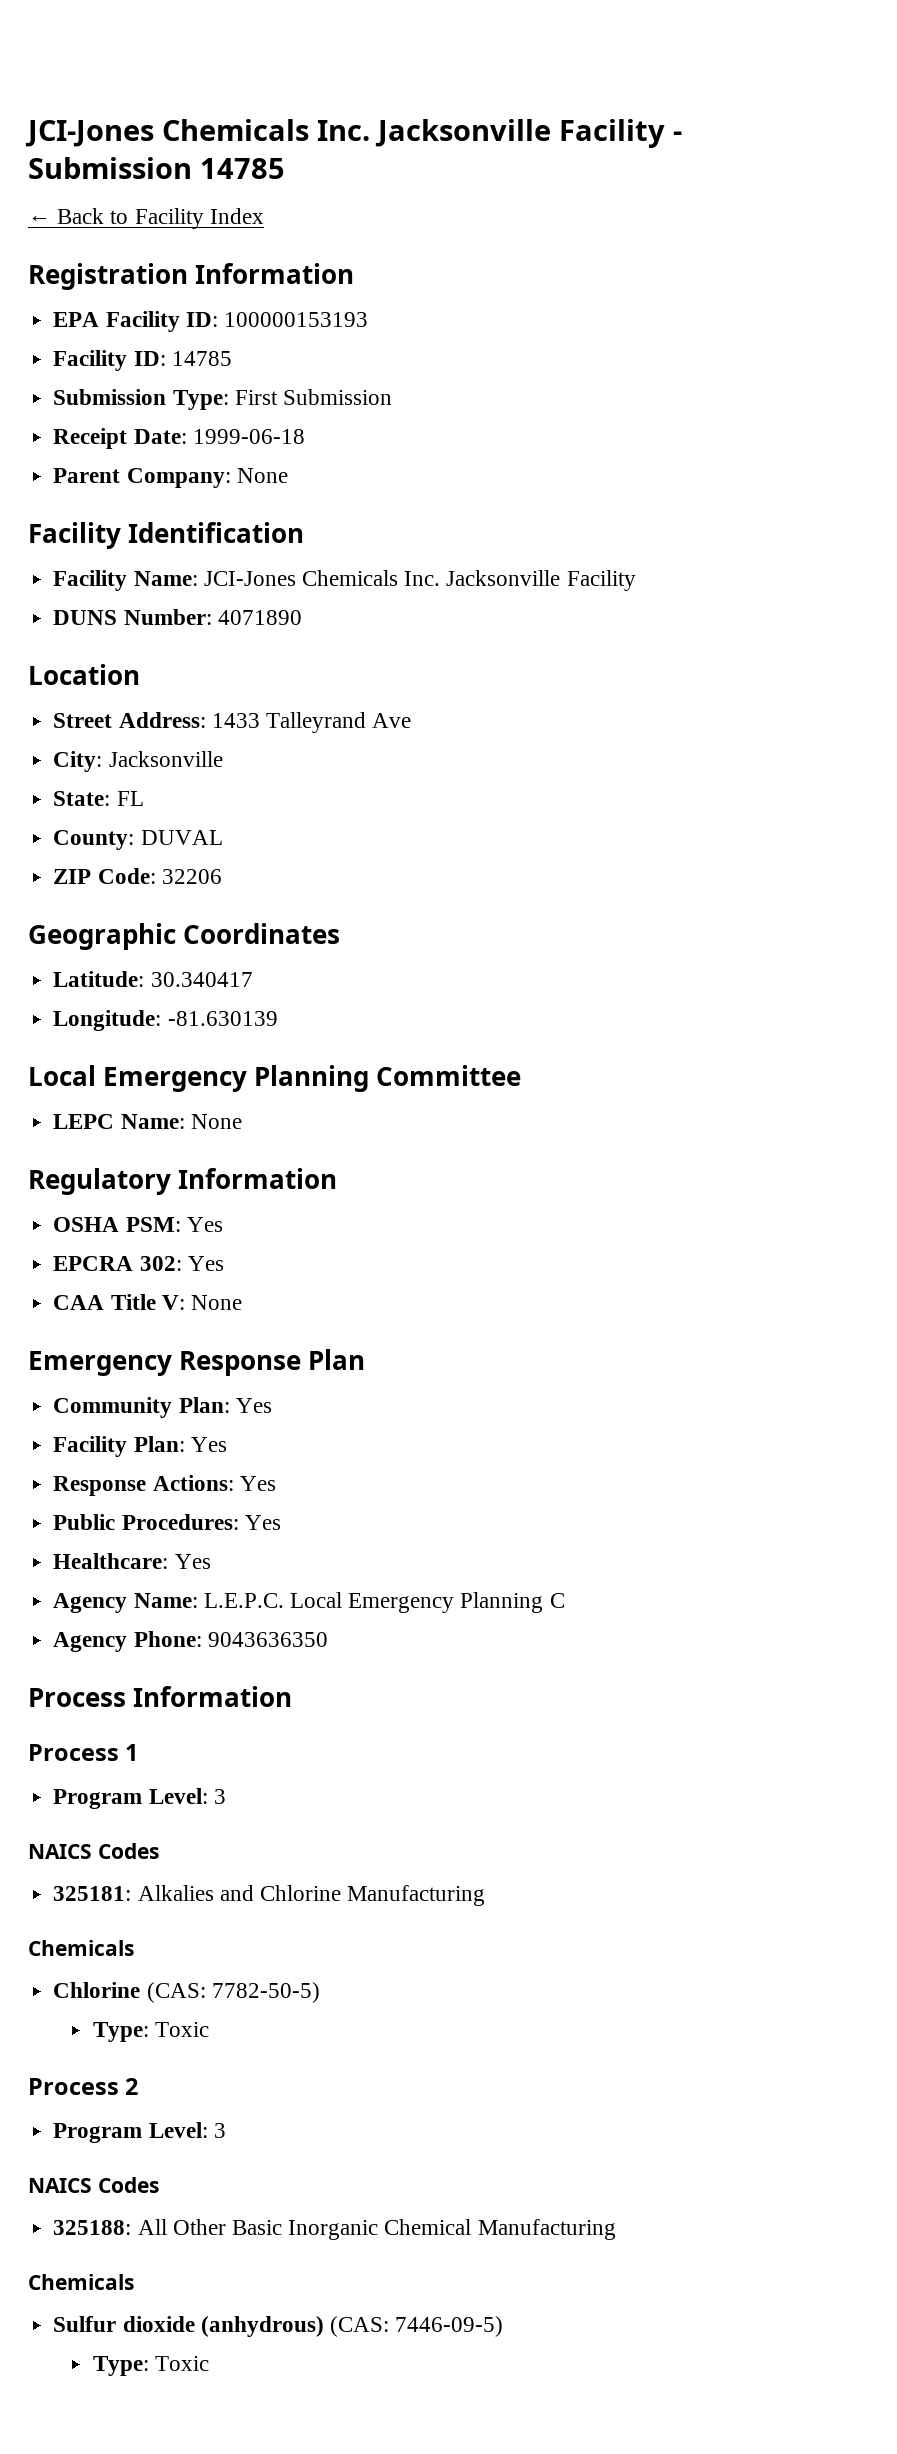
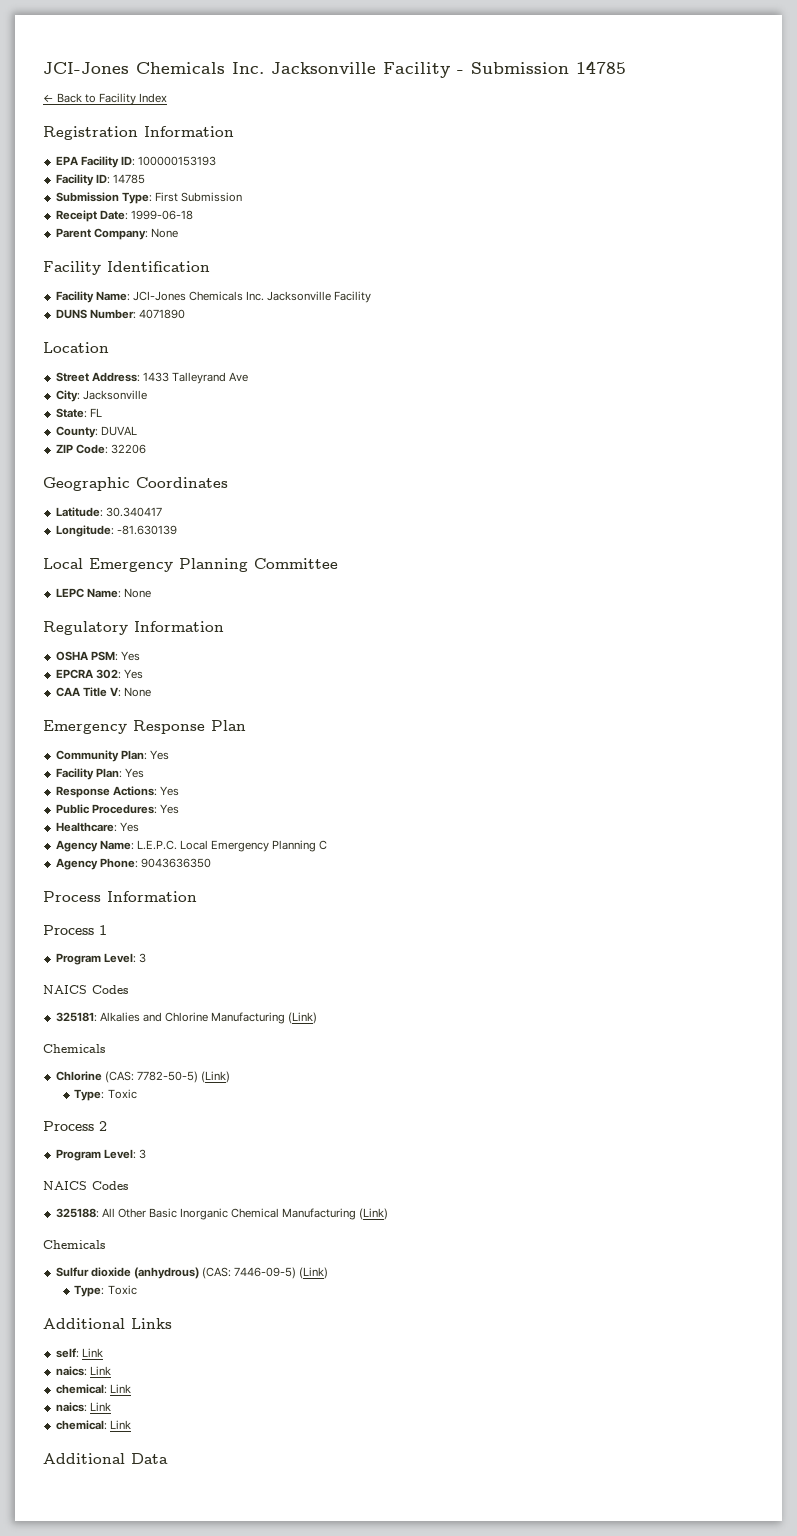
(486, 1895) none -> [288,1012,318,1024] (Link)
(320, 1992) none -> [200,1071,230,1083] (Link)
(616, 2229) none -> [359,1208,389,1220] (Link)
[92,2356,209,2376] // Type: Toxic -> [299,1267,329,1279] [74,1285,137,1297] [43,1318,172,1329] [55,1348,103,1358] [55,1366,111,1376] [55,1384,131,1394] [55,1402,111,1412] [55,1420,131,1430] [43,1453,168,1464] (Link) // Type: Toxic // Additional Links // self: Link // naics: Link // chemical: Link // naics: Link // chemical: Link // Additional Data

